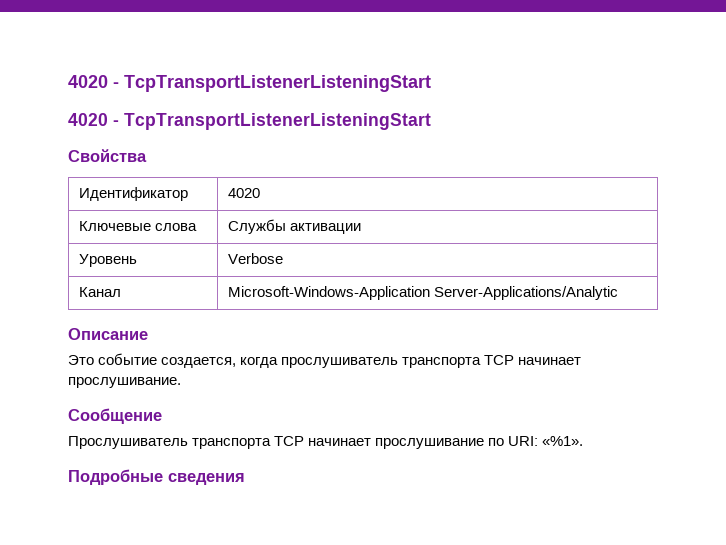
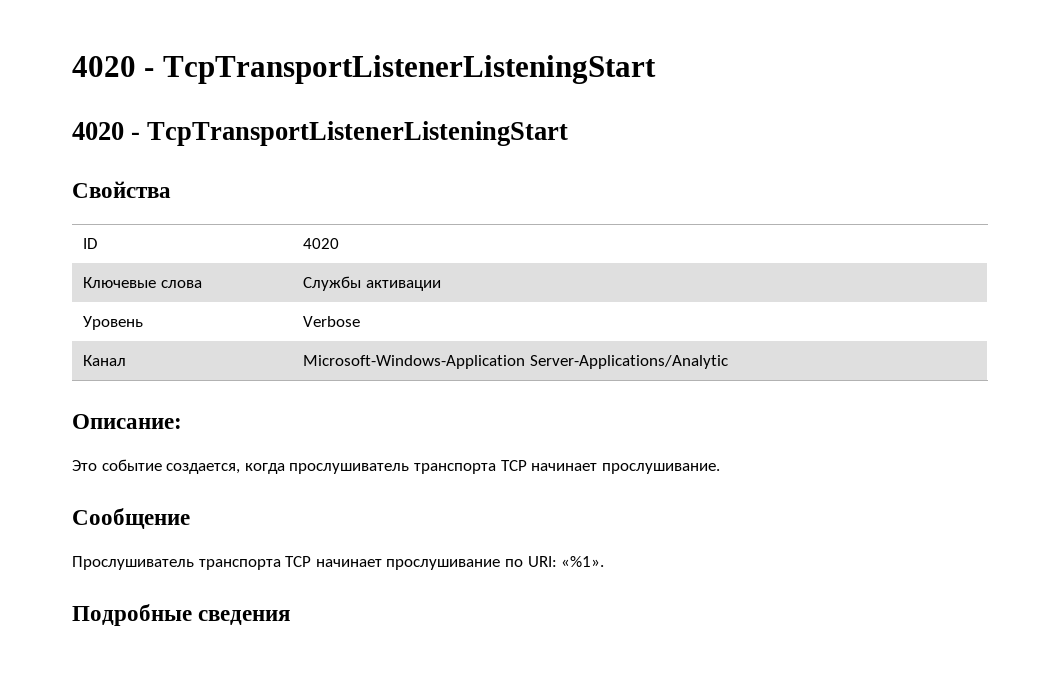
[78,187,188,201] Идентификатор -> [82,238,97,249] ID
[68,328,148,340] Описание -> [72,414,182,429] Описание:

